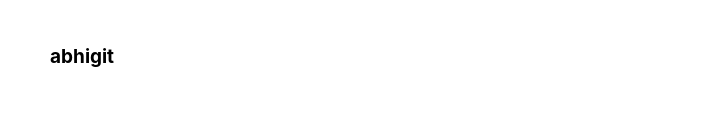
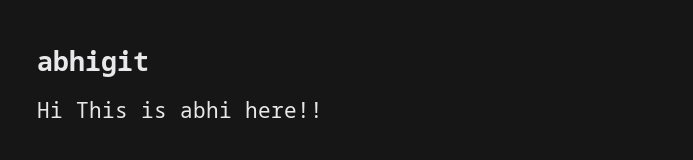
(114, 58) none -> [37,101,323,118] // Hi This is abhi here!!

